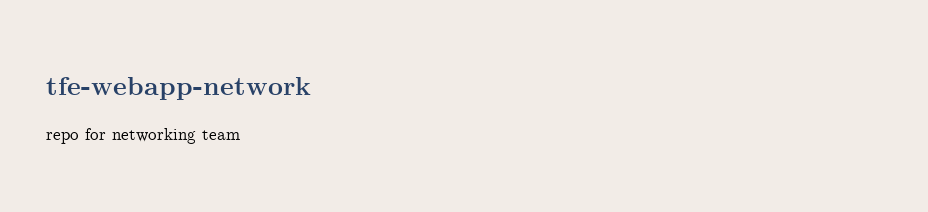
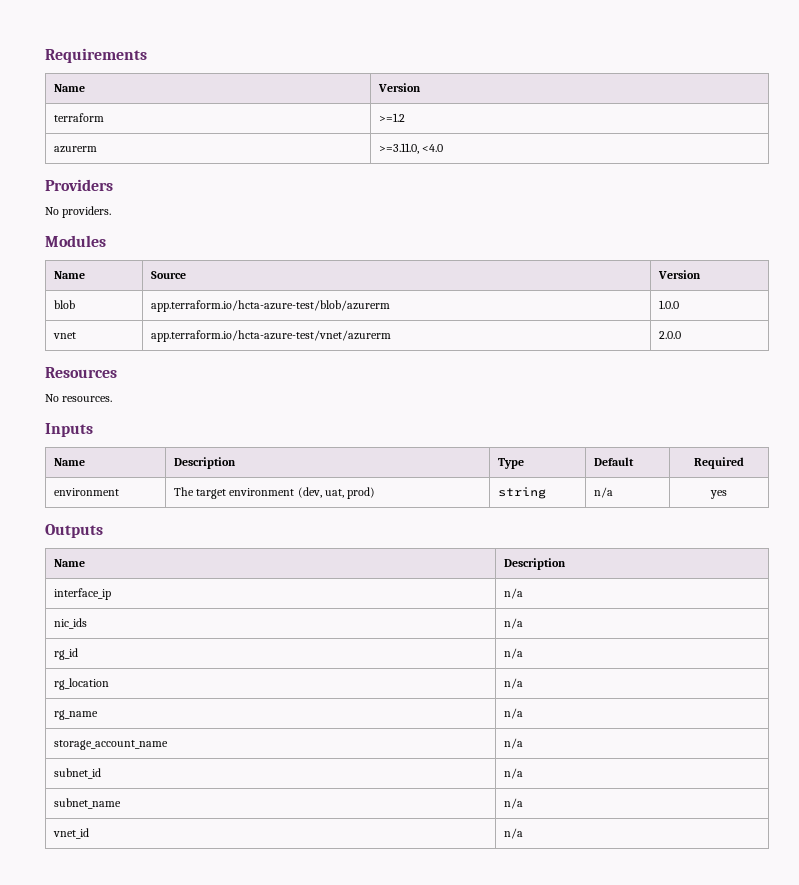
[46,77,311,100] [46,128,240,144] tfe-webapp-network // repo for networking team -> [45,48,147,63] [53,84,85,92] [377,83,421,92] [53,113,104,122] [378,113,405,122] [53,146,97,153] [378,143,444,154] [45,179,113,191] [45,206,112,218] [45,235,106,247] [53,271,85,279] [150,271,186,279] [657,270,701,279] [53,300,75,309] [150,300,390,312] [658,300,679,309] [52,332,76,339] [150,330,391,342] [658,331,681,339] [45,367,117,378] [45,394,113,402] [45,423,93,437] [53,458,85,466] [173,457,236,469] [497,458,524,469] [593,457,634,466] [694,457,745,469] [53,488,119,496] [173,487,375,499] [497,487,546,499] [593,487,613,498] [710,490,728,499] [45,524,103,538] [53,559,85,567] [503,558,566,570] [53,588,111,600] [503,588,523,599] [53,618,87,629] [503,618,523,629] [53,648,78,660] [503,648,523,659] [53,678,109,690] [503,678,523,689] [53,710,98,720] [503,708,523,719] [53,740,168,750] [503,738,523,749] [53,768,101,779] [503,768,523,779] [53,798,121,809] [503,798,523,809] [52,828,89,839] [503,828,523,839] Requirements // Name | Version // terraform | >=1.2 // azurerm | >=3.11.0, <4.0 // Providers // No providers. // Modules // Name | Source | Version // blob | app.terraform.io/hcta-azure-test/blob/azurerm | 1.0.0 // vnet | app.terraform.io/hcta-azure-test/vnet/azurerm | 2.0.0 // Resources // No resources. // Inputs // Name | Description | Type | Default | Required // environment | The target environment (dev, uat, prod) | string | n/a | yes // Outputs // Name | Description // interface_ip | n/a // nic_ids | n/a // rg_id | n/a // rg_location | n/a // rg_name | n/a // storage_account_name | n/a // subnet_id | n/a // subnet_name | n/a // vnet_id | n/a

